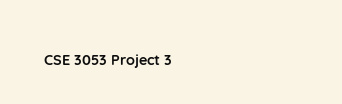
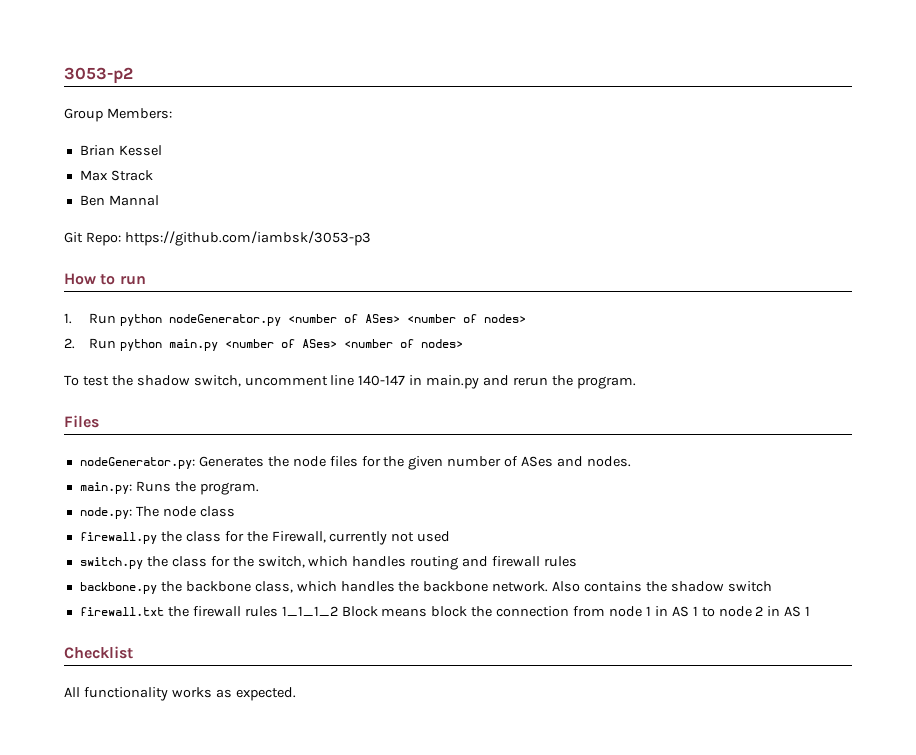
[44,54,172,68] CSE 3053 Project 3 -> [64,67,133,84] [64,108,172,122] [79,145,162,156] [79,170,153,181] [79,195,159,206] [64,231,371,246] [64,273,146,285] [64,313,526,326] [64,338,463,351] [64,375,636,389] [64,415,99,428] [79,456,631,470] [79,481,259,495] [79,506,235,519] [79,531,451,545] [79,556,578,570] [79,581,772,594] [79,606,811,617] [64,646,133,659] [64,687,296,701] 3053-p2 // Group Members: // Brian Kessel // Max Strack // Ben Mannal // Git Repo: https://github.com/iambsk/3053-p3 // How to run // 1. Run python nodeGenerator.py <number of ASes> <number of nodes> // 2. Run python main.py <number of ASes> <number of nodes> // To test the shadow switch, uncomment line 140-147 in main.py and rerun the program. // Files // nodeGenerator.py: Generates the node files for the given number of ASes and nodes. // main.py: Runs the program. // node.py: The node class // firewall.py the class for the Firewall, currently not used // switch.py the class for the switch, which handles routing and firewall rules // backbone.py the backbone class, which handles the backbone network. Also contains the shadow switch // firewall.txt the firewall rules 1_1_1_2 Block means block the connection from node 1 in AS 1 to node 2 in AS 1 // Checklist // All functionality works as expected.

